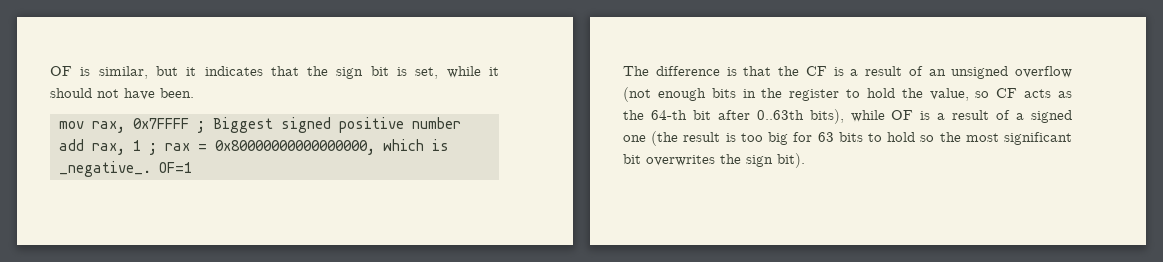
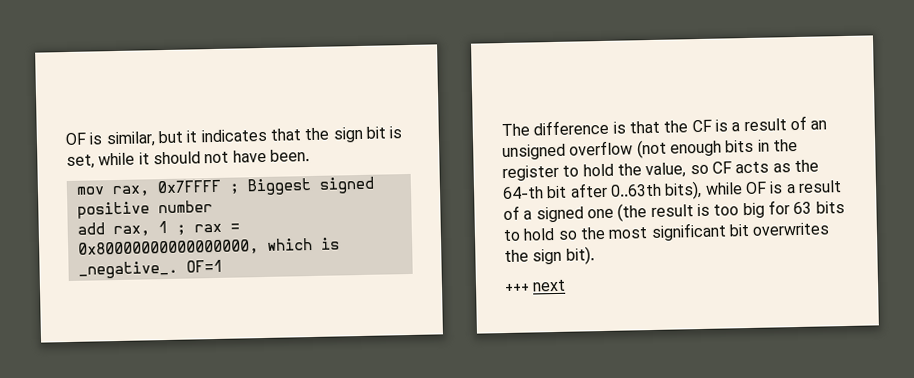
(805, 160) none -> [504,279,567,293] // +++ next

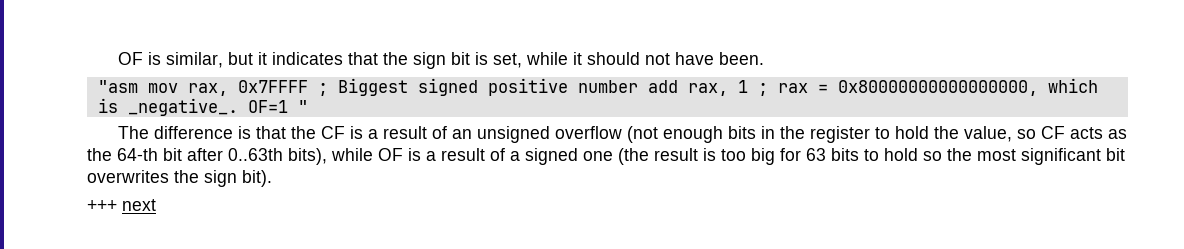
(310, 155) none -> [97,80,138,93] "asm
(213, 207) // -> (638, 86) none
(223, 266) none -> [297,100,308,113] "

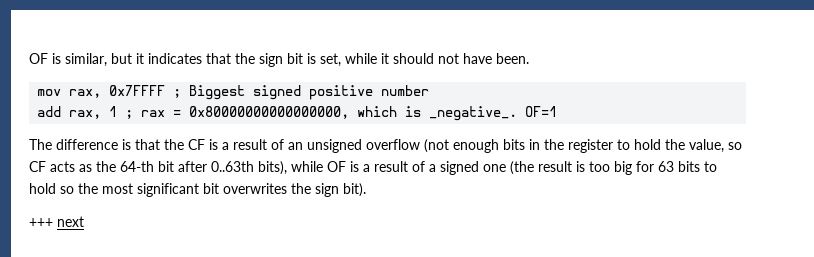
[97,80,138,93] "asm -> (529, 58) none
(638, 86) none -> (430, 90) //
[297,100,308,113] " -> (558, 111) none

